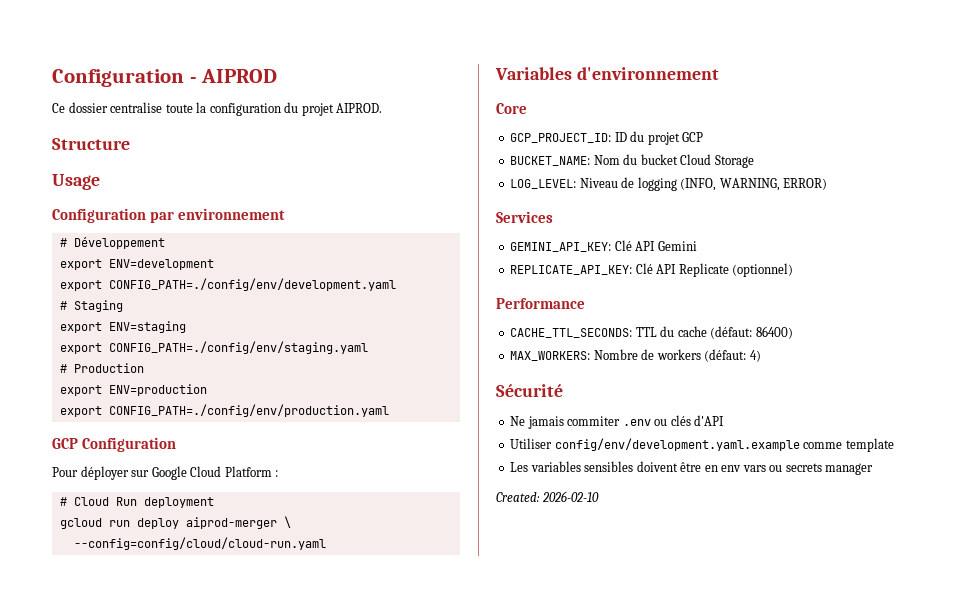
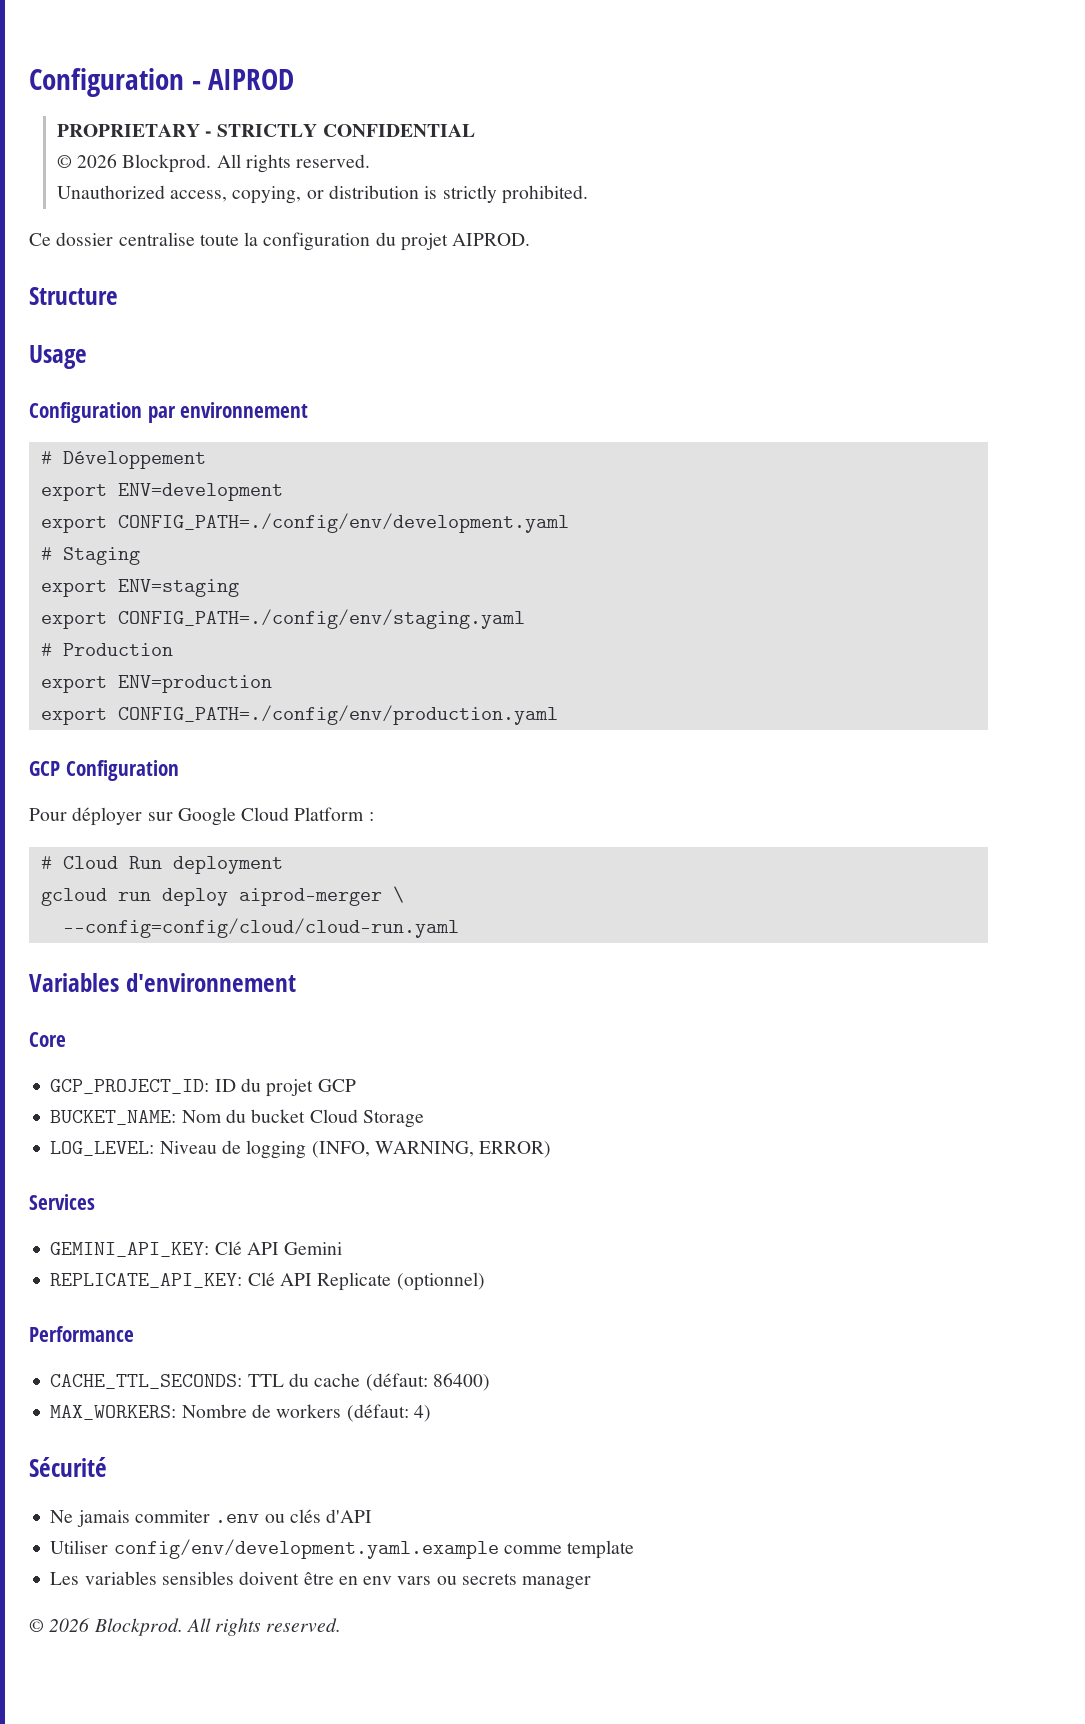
(278, 76) none -> [56,124,475,137] [56,154,371,173] [56,185,588,204] // PROPRIETARY - STRICTLY CONFIDENTIAL // © 2026 Blockprod. All rights reserved. // Unauthorized access, copying, or distribution is strictly prohibited.
[496,491,599,502] Created: 2026-02-10 -> [29,1618,342,1636] © 2026 Blockprod. All rights reserved.

